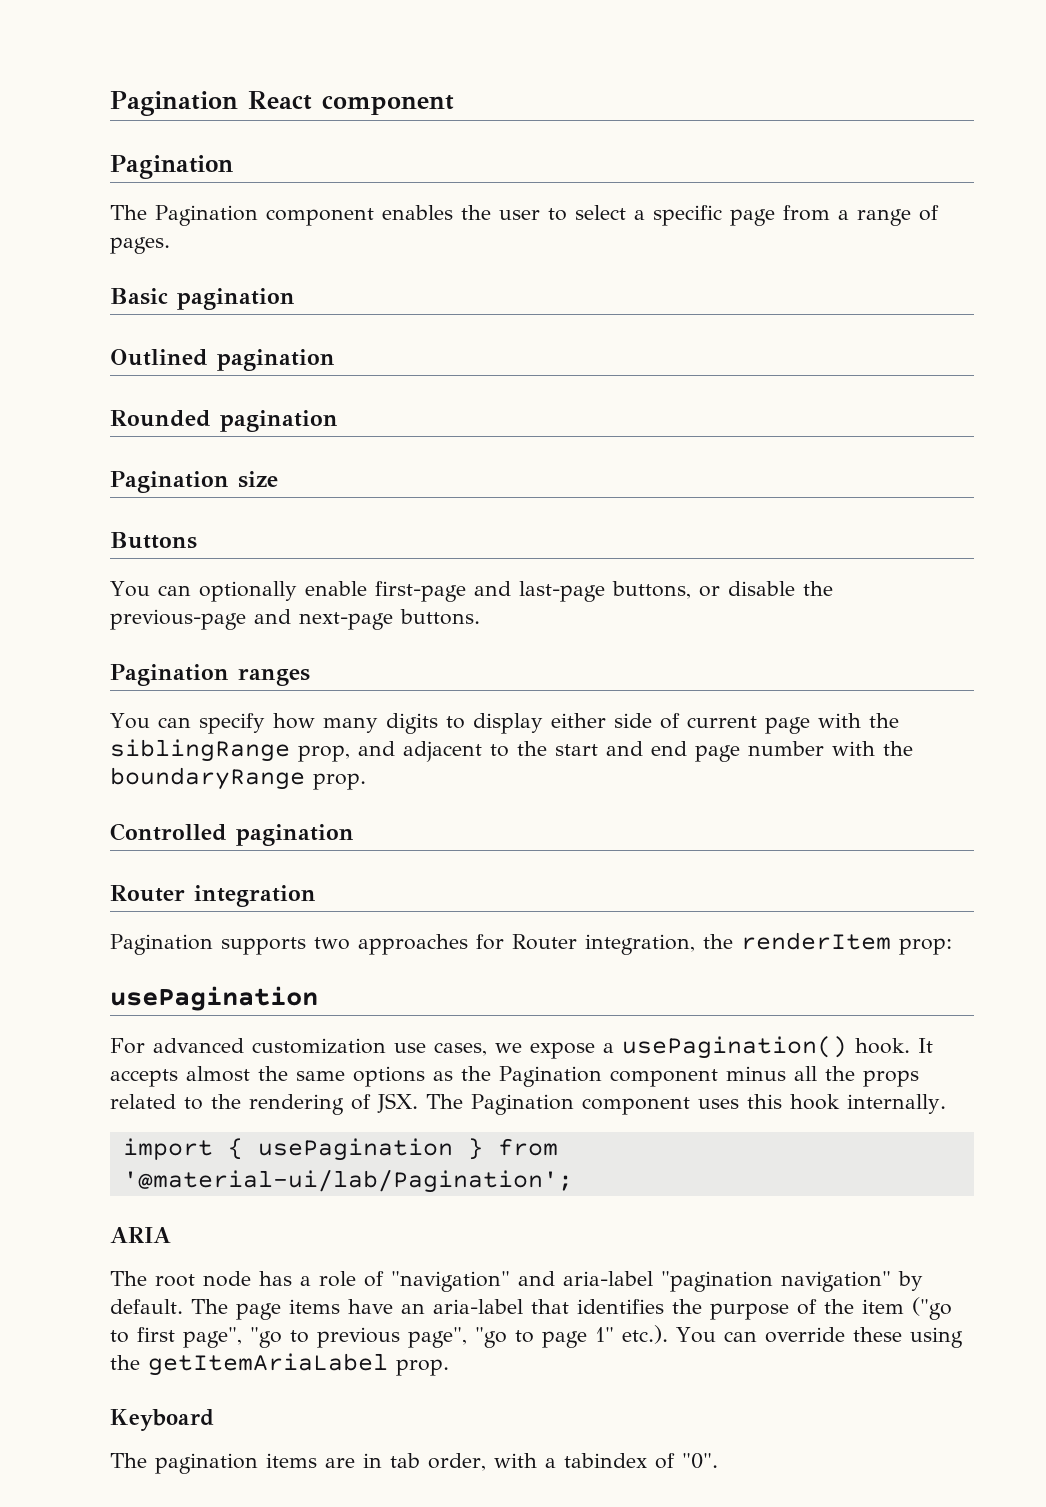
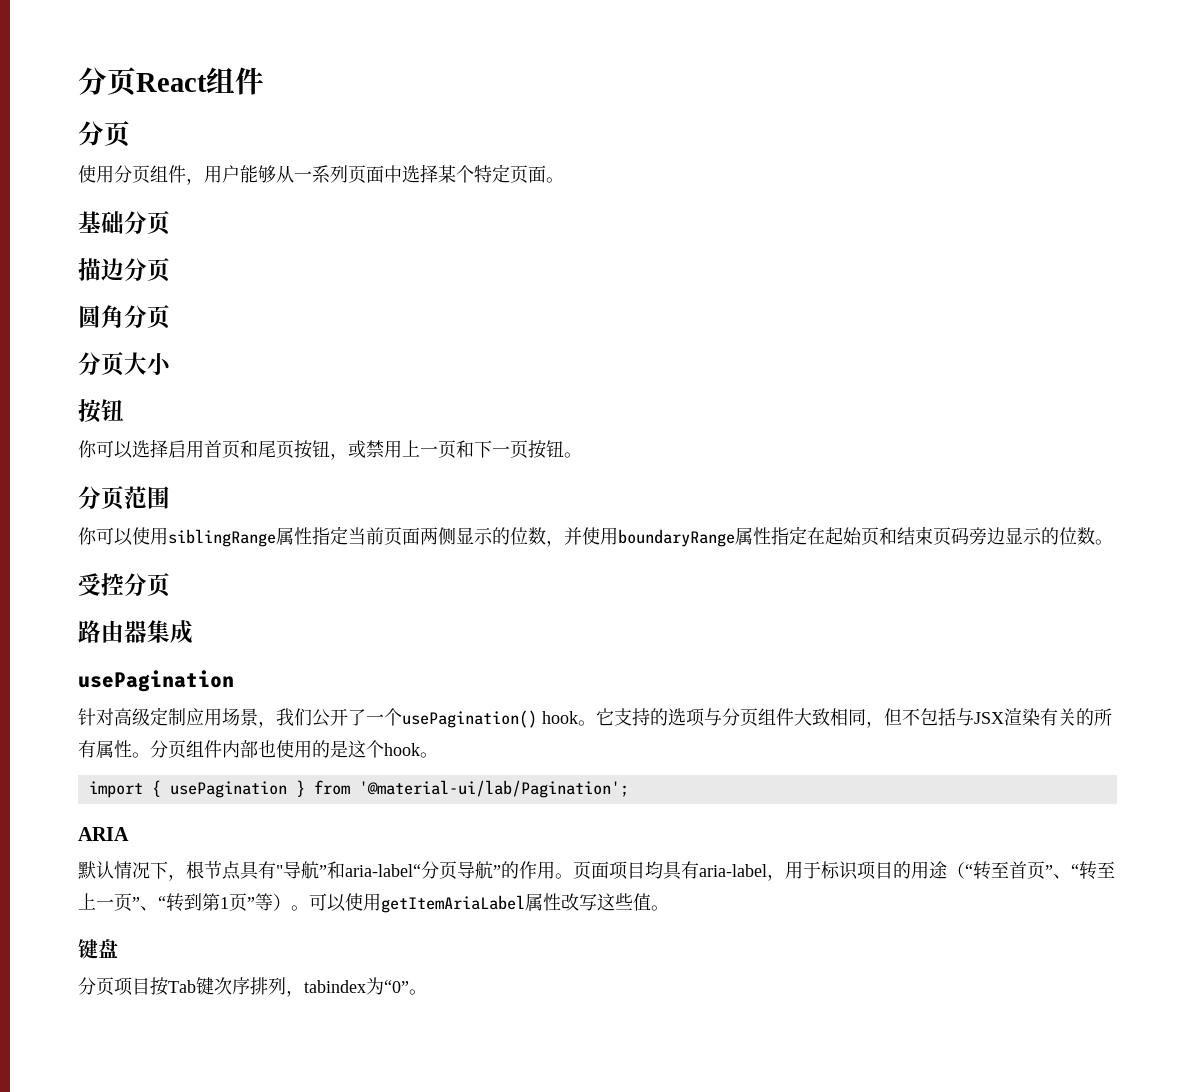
[110,91,454,116] [110,155,233,179] [110,205,939,226] [110,237,170,254] [110,288,295,310] [110,349,335,371] [110,410,338,432] [110,471,278,493] [110,532,197,549] [110,581,833,602] [110,609,480,630] [110,664,310,686] [110,713,899,734] [110,739,913,762] [110,767,366,790] [110,823,354,846] [110,885,316,907] [110,932,952,955] [110,986,318,1011] [110,1036,933,1059] [110,1066,919,1087] [110,1093,946,1115] Pagination React component // Pagination // The Pagination component enables the user to select a specific page from a range of pages. // Basic pagination // Outlined pagination // Rounded pagination // Pagination size // Buttons // You can optionally enable first-page and last-page buttons, or disable the previous-page and next-page buttons. // Pagination ranges // You can specify how many digits to display either side of current page with the siblingRange prop, and adjacent to the start and end page number with the boundaryRange prop. // Controlled pagination // Router integration // Pagination supports two approaches for Router integration, the renderItem prop: // usePagination // For advanced customization use cases, we expose a usePagination() hook. It accepts almost the same options as the Pagination component minus all the props related to the rendering of JSX. The Pagination component uses this hook internally. -> [78,67,264,96] [78,121,130,147] [78,164,564,185] [78,211,170,235] [78,258,170,282] [78,305,170,329] [78,352,172,376] [78,399,124,423] [78,439,582,460] [78,486,170,510] [78,526,1113,547] [78,573,170,597] [78,620,193,644] [78,670,234,692] [78,707,1112,728] [78,740,438,759] 分页React组件 // 分页 // 使用分页组件，用户能够从一系列页面中选择某个特定页面。 // 基础分页 // 描边分页 // 圆角分页 // 分页大小 // 按钮 // 你可以选择启用首页和尾页按钮，或禁用上一页和下一页按钮。 // 分页范围 // 你可以使用siblingRange属性指定当前页面两侧显示的位数，并使用boundaryRange属性指定在起始页和结束页码旁边显示的位数。 // 受控分页 // 路由器集成 // usePagination // 针对高级定制应用场景，我们公开了一个usePagination() hook。它支持的选项与分页组件大致相同，但不包括与JSX渲染有关的所有属性。分页组件内部也使用的是这个hook。
[110,1271,923,1292] [110,1297,952,1320] [110,1325,963,1348] [110,1353,449,1376] [110,1409,214,1431] [110,1453,718,1474] The root node has a role of "navigation" and aria-label "pagination navigation" by default. The page items have an aria-label that identifies the purpose of the item ("go to first page", "go to previous page", "go to page 1" etc.). You can override these using the getItemAriaLabel prop. // Keyboard // The pagination items are in tab order, with a tabindex of "0". -> [78,861,1115,881] [78,893,669,913] [78,939,118,959] [78,977,427,997] 默认情况下，根节点具有"导航”和aria-label“分页导航”的作用。页面项目均具有aria-label，用于标识项目的用途（“转至首页”、“转至上一页”、“转到第1页”等）。可以使用getItemAriaLabel属性改写这些值。 // 键盘 // 分页项目按Tab键次序排列，tabindex为“0”。

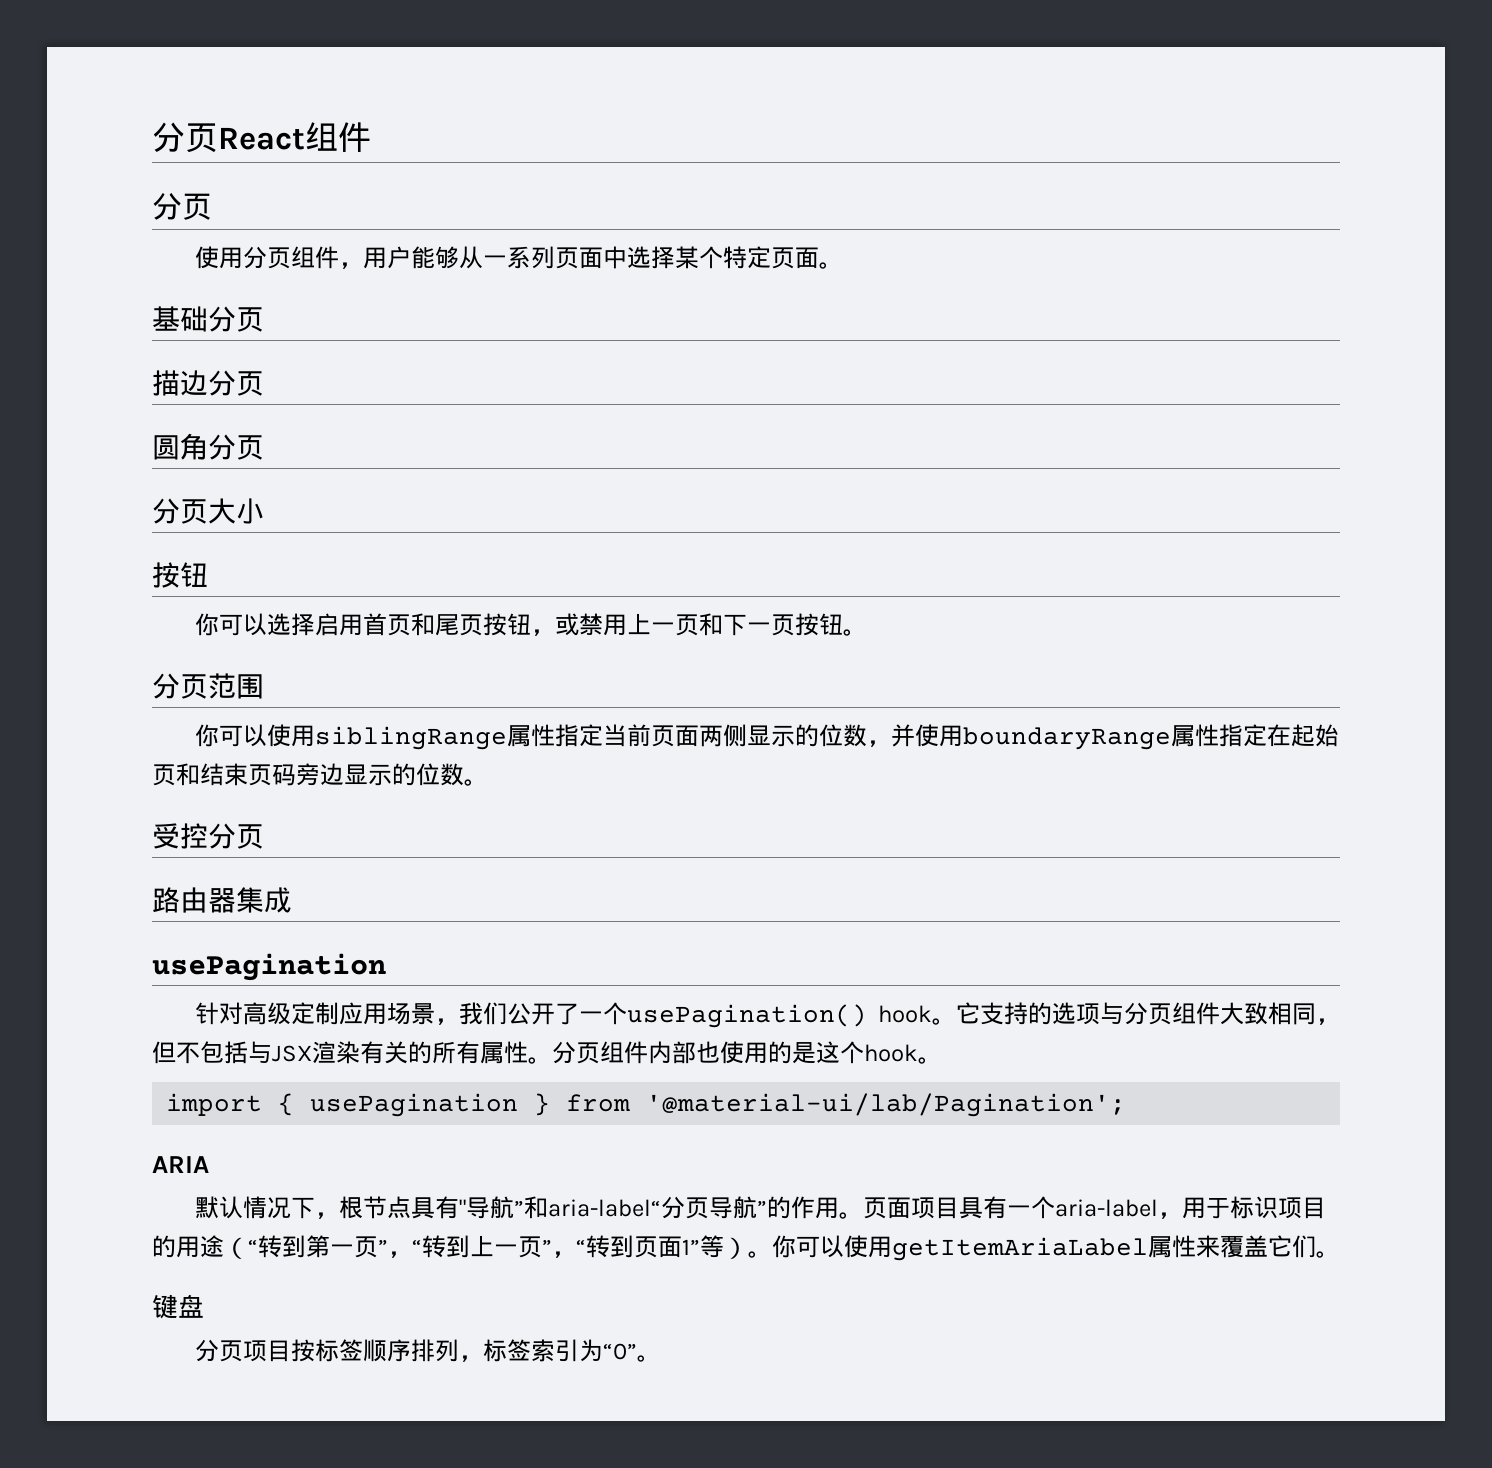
[645,861,699,880] 均具有 -> [958,1196,1055,1219] 具有一个
[991,861,1115,880] 至首页”、“转至 -> [282,1235,470,1258] 到第一页”，“转到
[140,893,309,912] 、“转到第1页”等）。 -> [552,1235,796,1259] ，“转到页面1”等）。你
[561,893,651,911] 改写这些值 -> [1196,1235,1316,1258] 来覆盖它们
[168,977,366,997] Tab键次序排列，tabindex -> [314,1339,579,1362] 标签顺序排列，标签索引

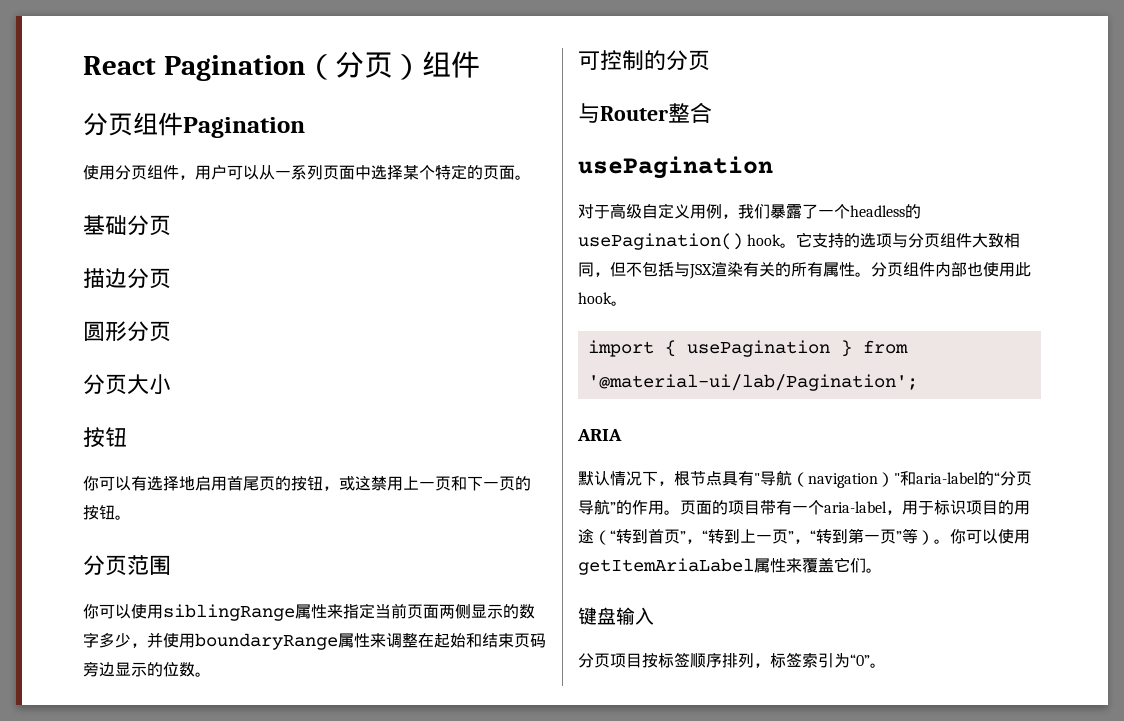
[152,122,305,153] 分页React -> [83,51,422,81] React Pagination（分页）
(212, 206) none -> [133,112,305,138] 组件Pagination
[410,246,459,269] 能够 -> [227,165,259,180] 可以
(771, 257) none -> [467,165,483,180] 的
[180,433,208,460] 角 -> [105,321,127,341] 形
[266,613,483,636] 选择启用首页和尾页 -> [131,476,291,491] 有选择地启用首尾页的
(579, 624) none -> [355,476,371,491] 这
(795, 625) none -> [515,476,531,491] 的
(555, 735) none -> [327,604,343,619] 来
[818,724,867,747] 位数 -> [519,604,535,619] [83,632,131,648] 数字多少
[1218,724,1339,747] [152,764,176,786] 指定在起始页 -> [370,633,466,648] 来调整在起始
[152,823,264,849] [152,887,292,913] 受控分页 // 路由器集成 -> [578,50,710,71] [578,102,712,123] 可控制的分页 // 与Router整合
[194,1002,627,1025] 针对高级定制应用场景，我们公开了一个 -> [578,203,921,219] 对于高级自定义用例，我们暴露了一个headless的
[768,1041,864,1064] 的是这个 -> [1015,262,1031,277] 此
[513,1196,661,1219] ”和aria-label“ -> [792,471,1000,488] （navigation）"和aria-label的“
[910,1197,983,1219] 项目具 -> [712,500,776,515] 的项目带
[306,1235,354,1258] 第一 -> [648,529,664,544] 首
[634,1236,700,1258] 页面1” -> [848,528,902,544] 第一页”
(204, 1306) none -> [616,607,654,625] 输入

